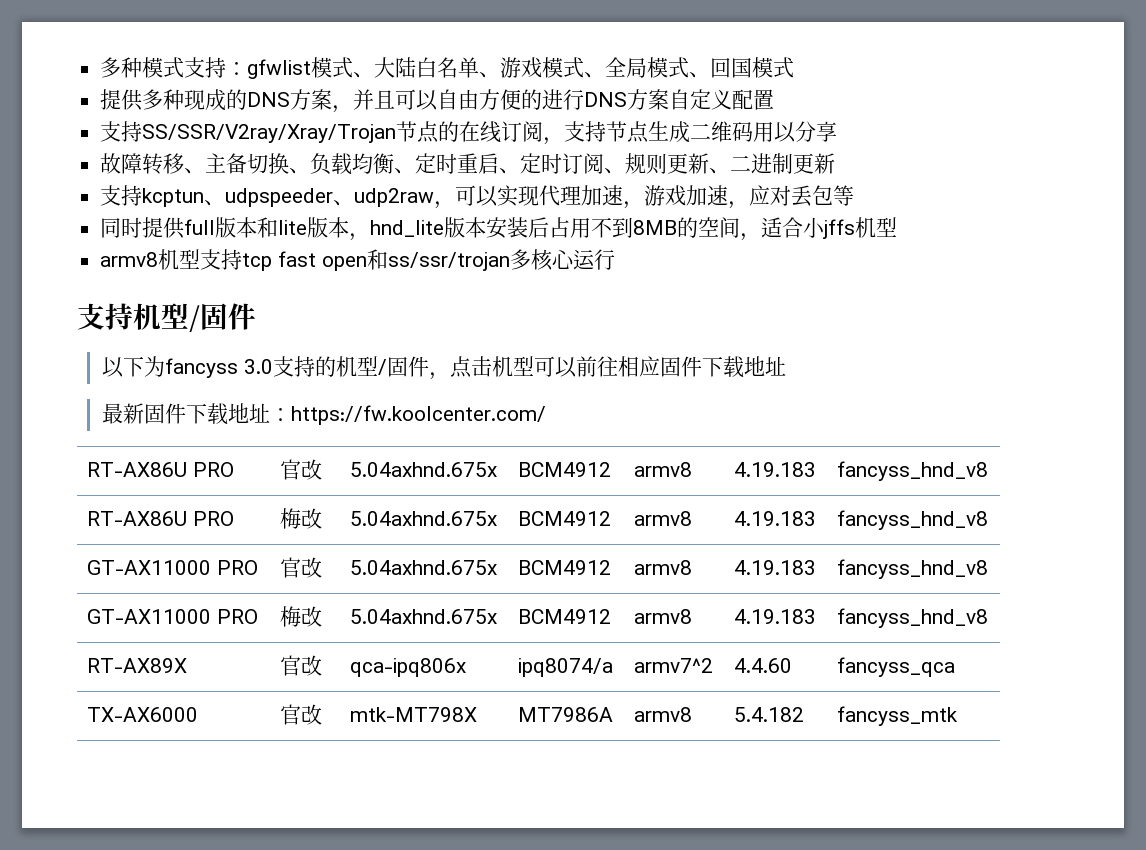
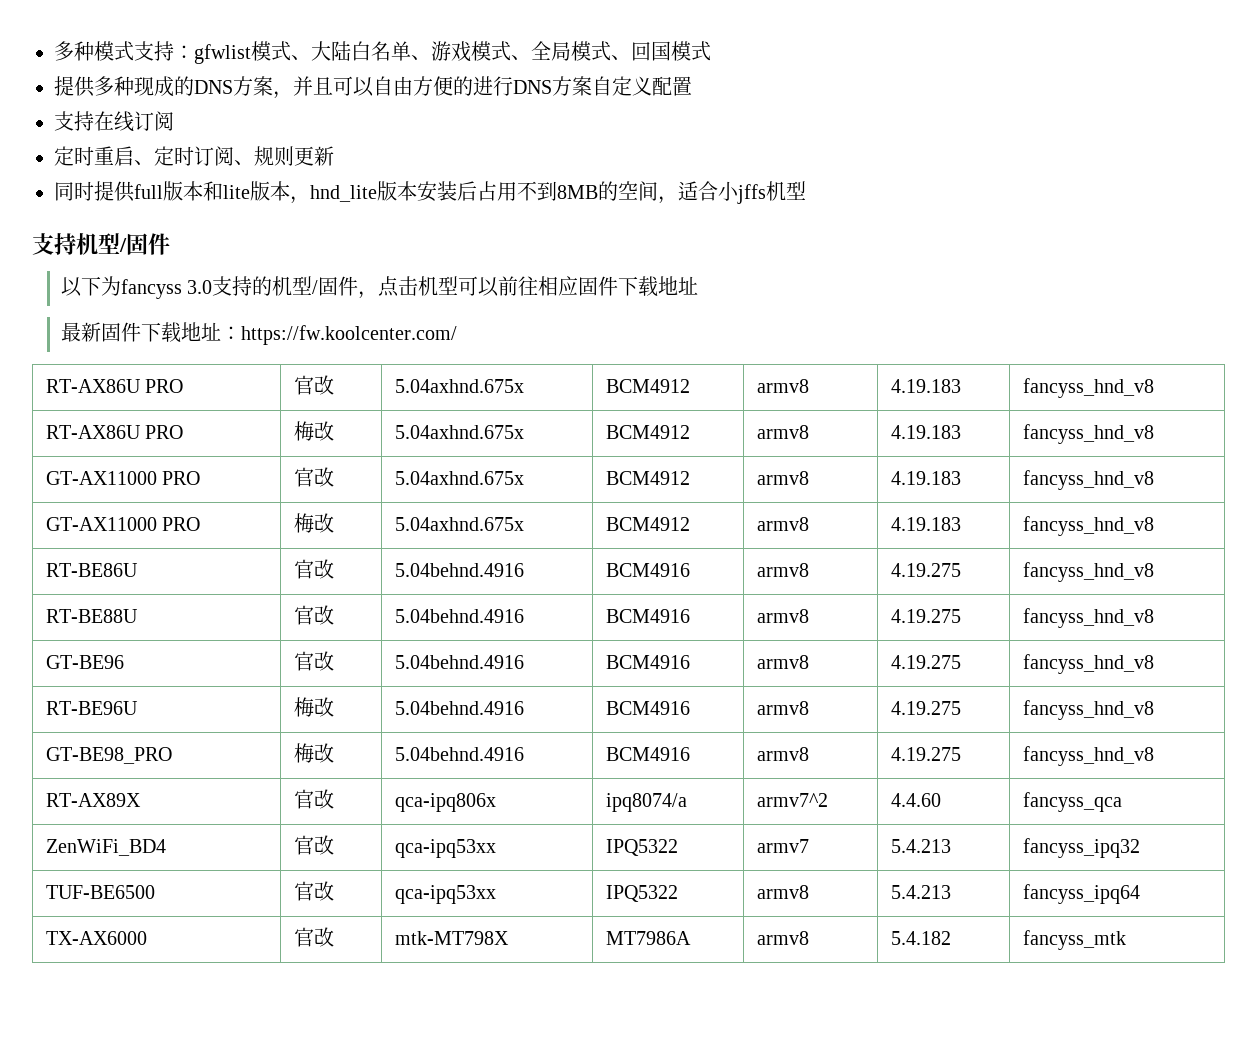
[142,121,460,143] SS/SSR/V2ray/Xray/Trojan节点的 -> (94, 121) none
[543,121,838,145] [100,153,416,175] ，支持节点生成二维码用以分享 // 故障转移、主备切换、负载均衡、 -> (174, 121) //
[709,153,836,174] [100,185,855,209] 、二进制更新 // 支持kcptun、udpspeeder、udp2raw，可以实现代理加速，游戏加速，应对丢包等 -> (334, 156) none
[100,249,616,271] // armv8机型支持tcp fast open和ss/ssr/trojan多核心运行 -> (806, 190) none
(988, 618) none -> [45,563,138,577] [293,559,334,579] [394,563,524,577] [605,563,690,577] [756,563,809,577] [890,563,961,577] [1022,562,1154,582] [45,609,138,623] [293,605,334,625] [394,609,524,623] [605,609,690,623] [756,609,809,623] [890,609,961,623] [1022,608,1154,628] [45,655,124,669] [293,651,334,671] [394,655,524,669] [605,655,690,669] [756,655,809,669] [890,655,961,669] [1022,654,1154,674] [45,701,138,715] [293,697,334,717] [394,701,524,715] [605,701,690,715] [756,701,809,715] [890,701,961,715] [1022,700,1154,720] [45,747,172,764] [293,743,334,763] [394,747,524,761] [605,747,690,761] [756,747,809,761] [890,747,961,761] [1022,746,1154,766] // RT-BE86U | 官改 | 5.04behnd.4916 | BCM4916 | armv8 | 4.19.275 | fancyss_hnd_v8 // RT-BE88U | 官改 | 5.04behnd.4916 | BCM4916 | armv8 | 4.19.275 | fancyss_hnd_v8 // GT-BE96 | 官改 | 5.04behnd.4916 | BCM4916 | armv8 | 4.19.275 | fancyss_hnd_v8 // RT-BE96U | 梅改 | 5.04behnd.4916 | BCM4916 | armv8 | 4.19.275 | fancyss_hnd_v8 // GT-BE98_PRO | 梅改 | 5.04behnd.4916 | BCM4916 | armv8 | 4.19.275 | fancyss_hnd_v8
(955, 667) none -> [45,839,166,856] [293,835,334,855] [394,839,496,858] [605,839,678,856] [756,839,809,853] [890,839,951,853] [1022,838,1140,858] [45,885,155,899] [293,881,334,901] [394,885,496,904] [605,885,678,902] [756,885,809,899] [890,885,951,899] [1022,884,1140,904] // ZenWiFi_BD4 | 官改 | qca-ipq53xx | IPQ5322 | armv7 | 5.4.213 | fancyss_ipq32 // TUF-BE6500 | 官改 | qca-ipq53xx | IPQ5322 | armv8 | 5.4.213 | fancyss_ipq64

